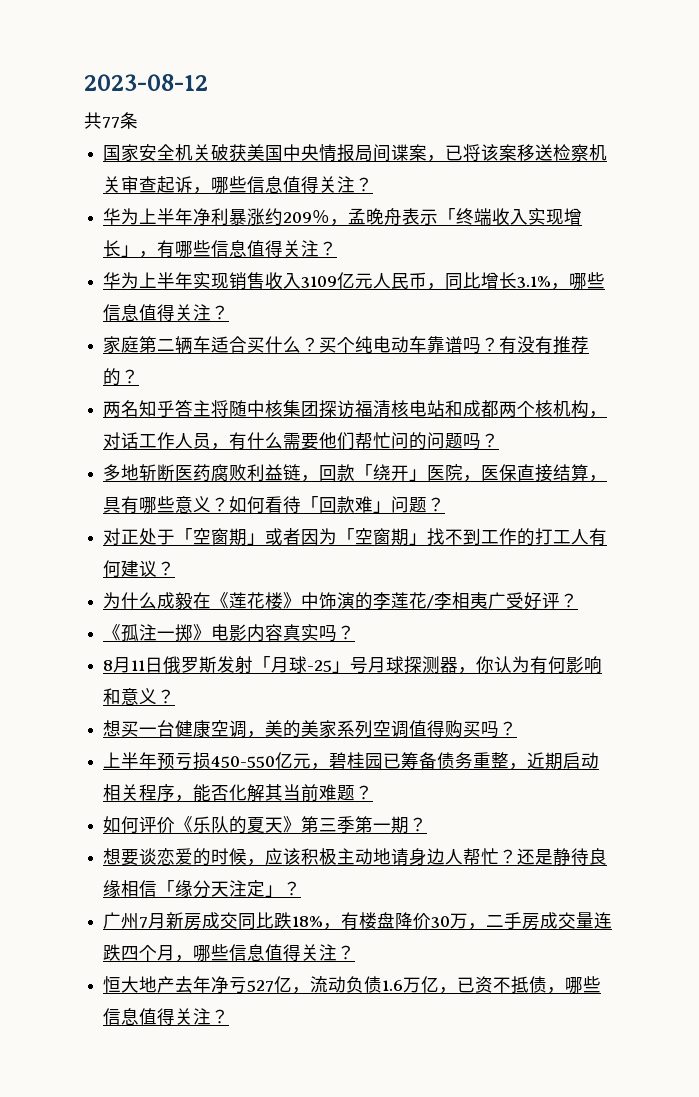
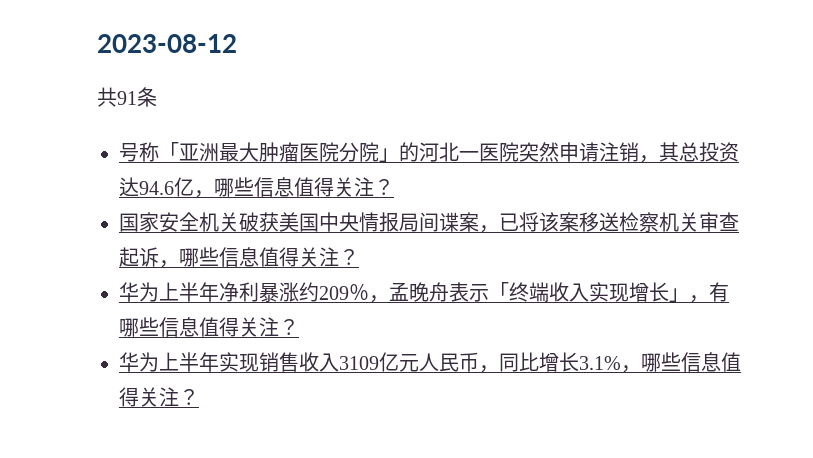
[102,117,120,128] 77 -> [117,91,137,105] 91
(138, 120) none -> [119,142,739,163] [119,177,394,198] // 号称「亚洲最大肿瘤医院分院」的河北一医院突然申请注销，其总投资达94.6亿，哪些信息值得关注？
[103,336,590,354] [103,368,140,386] [103,399,608,418] [103,432,500,450] [103,464,608,482] [103,496,446,514] [103,528,608,546] [103,560,176,577] [103,592,579,610] [103,624,356,642] [103,656,603,674] [103,688,176,705] [103,720,518,738] [103,752,600,770] [103,784,374,802] [103,816,428,834] [103,848,608,866] [103,880,302,898] [103,912,613,930] [103,944,356,962] [103,976,602,994] [103,1008,230,1025] // 家庭第二辆车适合买什么？买个纯电动车靠谱吗？有没有推荐的？ // 两名知乎答主将随中核集团探访福清核电站和成都两个核机构，对话工作人员，有什么需要他们帮忙问的问题吗？ // 多地斩断医药腐败利益链，回款「绕开」医院，医保直接结算，具有哪些意义？如何看待「回款难」问题？ // 对正处于「空窗期」或者因为「空窗期」找不到工作的打工人有何建议？ // 为什么成毅在《莲花楼》中饰演的李莲花/李相夷广受好评？ // 《孤注一掷》电影内容真实吗？ // 8月11日俄罗斯发射「月球-25」号月球探测器，你认为有何影响和意义？ // 想买一台健康空调，美的美家系列空调值得购买吗？ // 上半年预亏损450-550亿元，碧桂园已筹备债务重整，近期启动相关程序，能否化解其当前难题？ // 如何评价《乐队的夏天》第三季第一期？ // 想要谈恋爱的时候，应该积极主动地请身边人帮忙？还是静待良缘相信「缘分天注定」？ // 广州7月新房成交同比跌18%，有楼盘降价30万，二手房成交量连跌四个月，哪些信息值得关注？ // 恒大地产去年净亏527亿，流动负债1.6万亿，已资不抵债，哪些信息值得关注？ -> (199, 397) none

